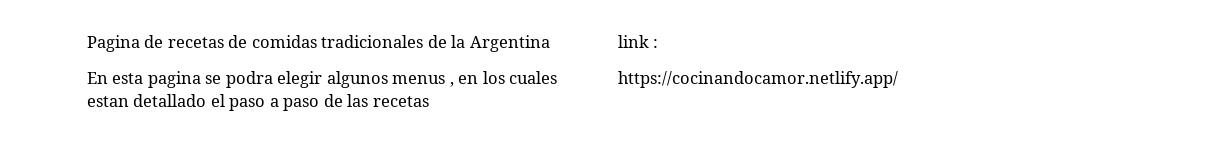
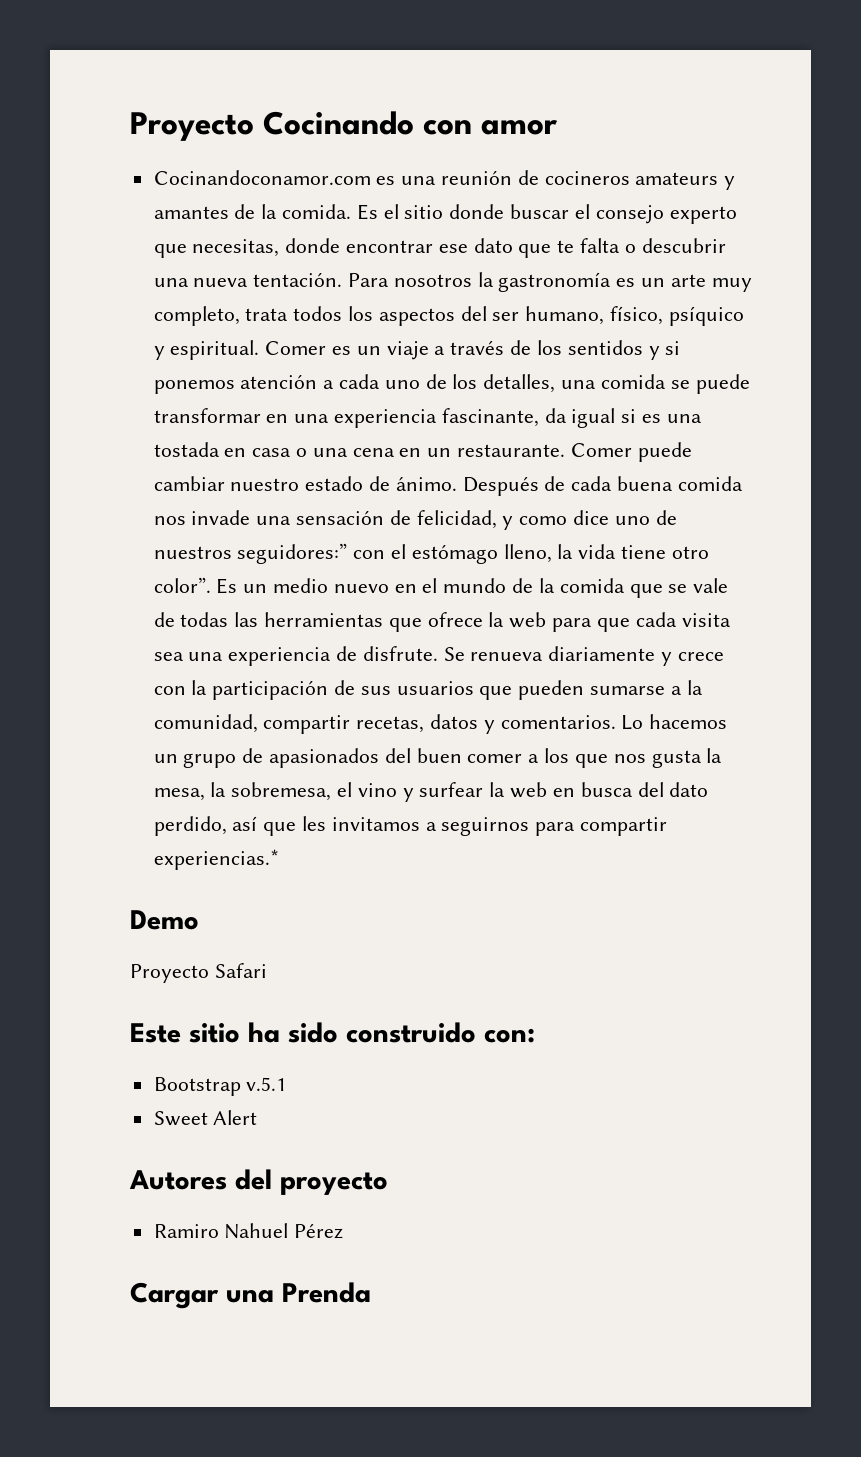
[87,35,550,52] [87,71,558,88] [87,94,429,111] [618,35,659,48] [618,71,898,88] Pagina de recetas de comidas tradicionales de la Argentina // En esta pagina se podra elegir algunos menus , en los cuales estan detallado el paso a paso de las recetas // link : // https://cocinandocamor.netlify.app/ -> [130,111,558,141] [153,170,736,190] [153,204,737,224] [153,238,726,258] [153,272,752,292] [153,306,744,326] [153,340,681,360] [153,374,750,394] [153,408,702,428] [153,442,692,462] [153,476,743,496] [153,510,677,530] [153,543,709,564] [153,577,729,598] [153,612,731,632] [153,646,724,666] [153,680,703,700] [153,714,728,734] [153,748,723,768] [153,782,709,802] [153,816,668,836] [153,849,279,870] [130,910,199,930] [130,963,267,983] [130,1022,535,1043] [153,1077,287,1096] [153,1110,258,1126] [129,1169,388,1195] [153,1223,344,1239] [130,1282,371,1309] Proyecto Cocinando con amor // Cocinandoconamor.com es una reunión de cocineros amateurs y amantes de la comida. Es el sitio donde buscar el consejo experto que necesitas, donde encontrar ese dato que te falta o descubrir una nueva tentación. Para nosotros la gastronomía es un arte muy completo, trata todos los aspectos del ser humano, físico, psíquico y espiritual. Comer es un viaje a través de los sentidos y si ponemos atención a cada uno de los detalles, una comida se puede transformar en una experiencia fascinante, da igual si es una tostada en casa o una cena en un restaurante. Comer puede cambiar nuestro estado de ánimo. Después de cada buena comida nos invade una sensación de felicidad, y como dice uno de nuestros seguidores:” con el estómago lleno, la vida tiene otro color”. Es un medio nuevo en el mundo de la comida que se vale de todas las herramientas que ofrece la web para que cada visita sea una experiencia de disfrute. Se renueva diariamente y crece con la participación de sus usuarios que pueden sumarse a la comunidad, compartir recetas, datos y comentarios. Lo hacemos un grupo de apasionados del buen comer a los que nos gusta la mesa, la sobremesa, el vino y surfear la web en busca del dato perdido, así que les invitamos a seguirnos para compartir experiencias.* // Demo // Proyecto Safari // Este sitio ha sido construido con: // Bootstrap v.5.1 // Sweet Alert // Autores del proyecto // Ramiro Nahuel Pérez // Cargar una Prenda

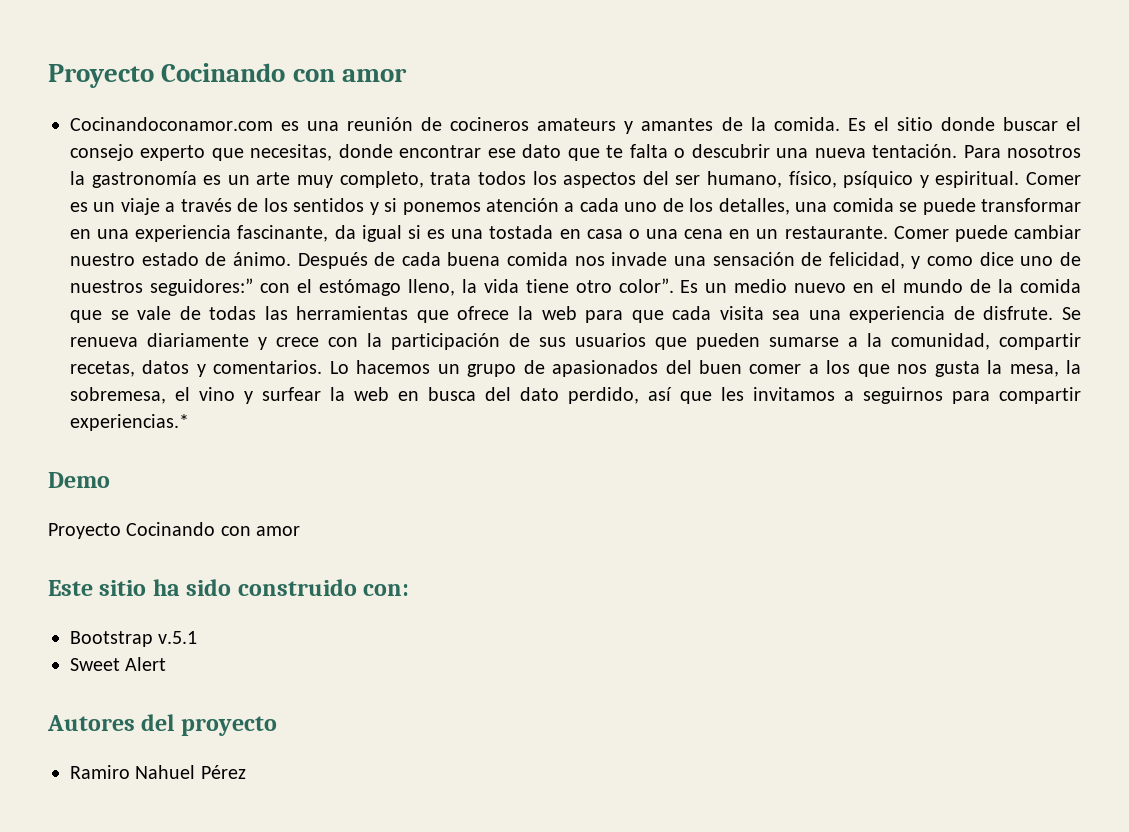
[214,963,267,978] Safari -> [126,522,301,536] Cocinando con amor
[130,1282,371,1309] // Cargar una Prenda -> (246, 772) none

